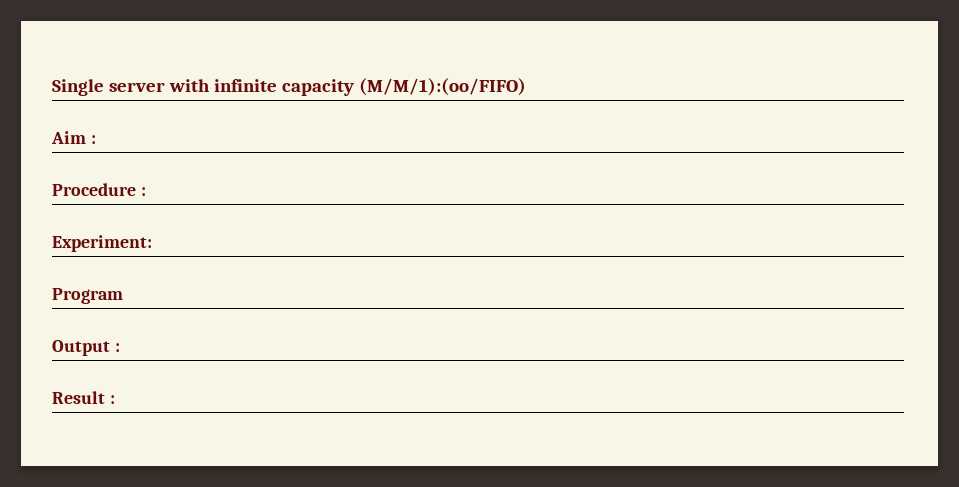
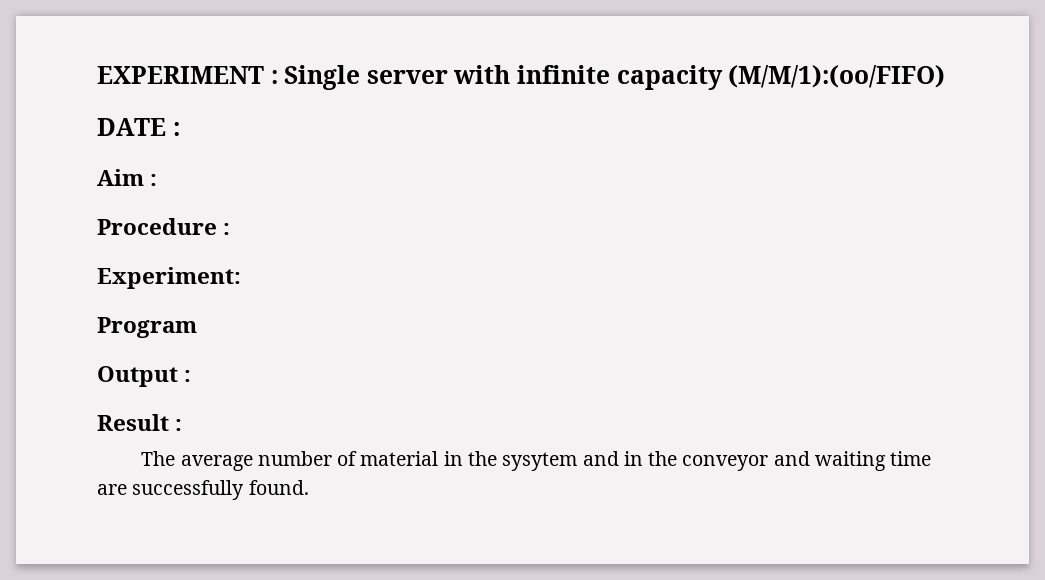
(52, 87) none -> [97,66,278,84] EXPERIMENT :
(526, 87) none -> [97,118,180,136] // DATE :
(115, 399) none -> [141,451,932,471] [97,480,309,500] // The average number of material in the sysytem and in the conveyor and waiting time are successfully found.

